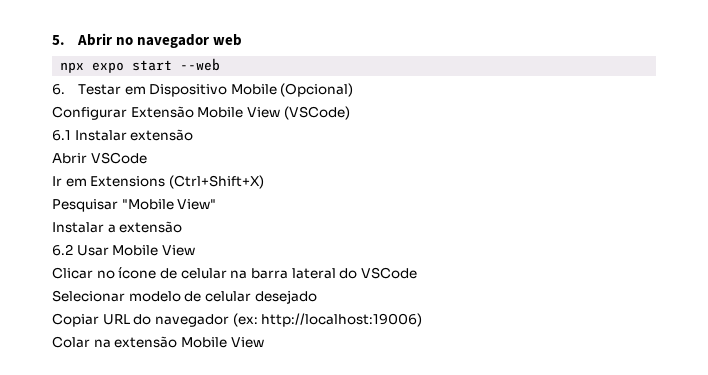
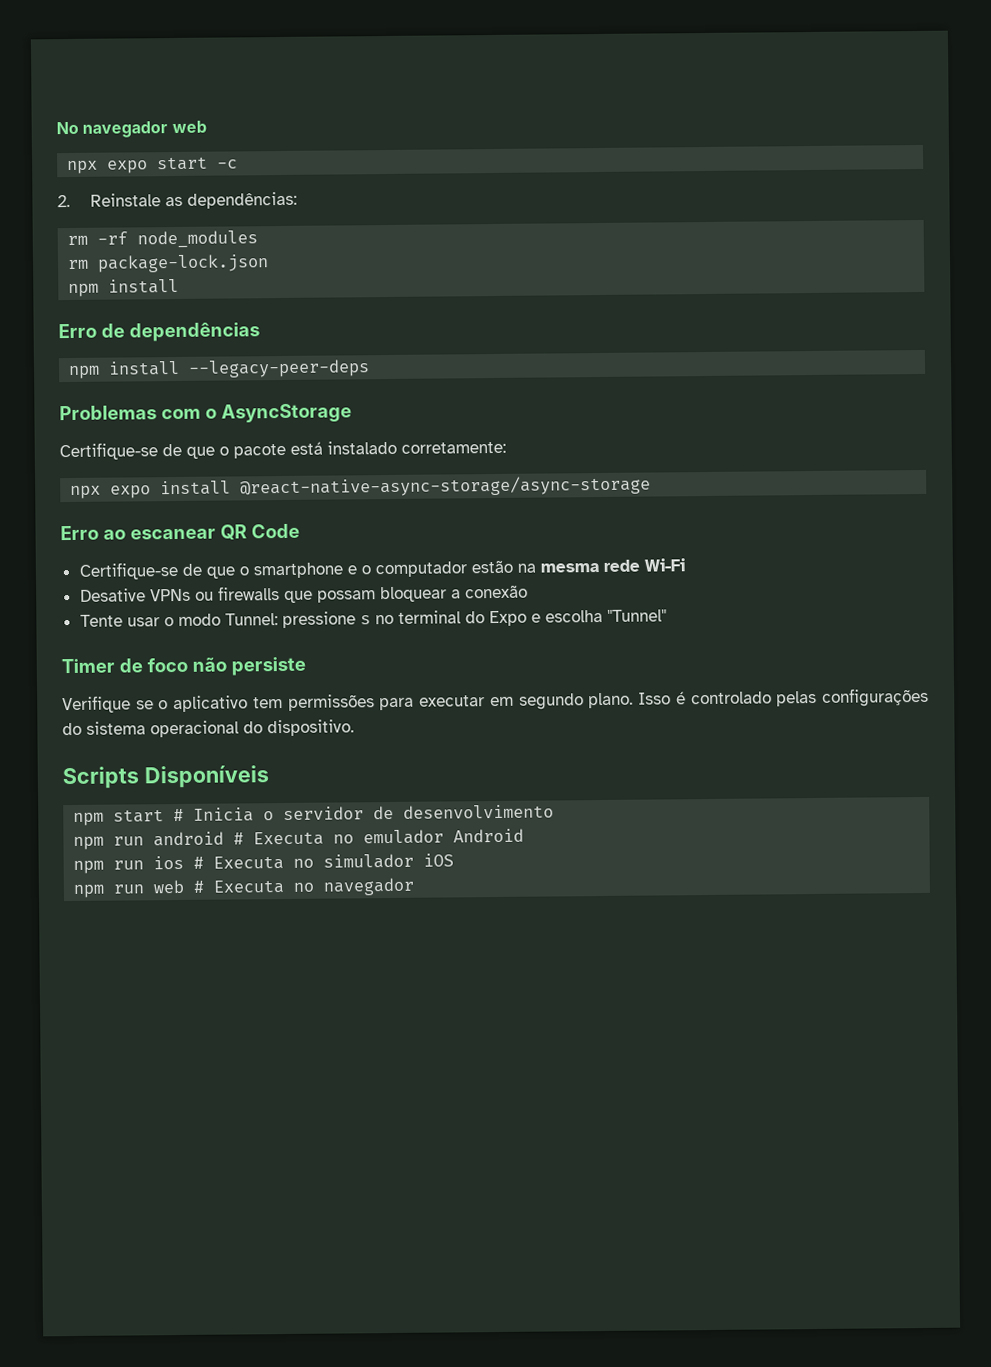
[52,33,133,46] 5. Abrir no -> [56,121,79,135] No
[180,58,221,71] [52,83,354,97] [52,106,350,120] [52,129,194,141] [52,152,147,164] [52,175,264,189] [52,199,217,212] [52,221,183,233] [52,244,195,256] [52,267,417,279] [52,290,317,304] [52,313,423,327] [52,336,264,348] --web // 6. Testar em Dispositivo Mobile (Opcional) // Configurar Extensão Mobile View (VSCode) // 6.1 Instalar extensão // Abrir VSCode // Ir em Extensions (Ctrl+Shift+X) // Pesquisar "Mobile View" // Instalar a extensão // 6.2 Usar Mobile View // Clicar no ícone de celular na barra lateral do VSCode // Selecionar modelo de celular desejado // Copiar URL do navegador (ex: http://localhost:19006) // Colar na extensão Mobile View -> [217,159,239,169] [57,191,298,209] [67,230,259,249] [67,254,270,273] [68,278,180,298] [58,322,260,342] [68,359,371,380] [59,403,352,423] [59,440,506,461] [70,475,652,499] [60,523,300,541] [78,558,685,580] [79,584,528,603] [79,609,667,629] [61,656,306,676] [62,687,930,714] [62,719,354,738] [62,765,269,790] [73,804,555,826] [73,828,525,850] [73,853,455,874] [73,877,415,898] -c // 2. Reinstale as dependências: // rm -rf node_modules // rm package-lock.json // npm install // Erro de dependências // npm install --legacy-peer-deps // Problemas com o AsyncStorage // Certifique-se de que o pacote está instalado corretamente: // npx expo install @react-native-async-storage/async-storage // Erro ao escanear QR Code // Certifique-se de que o smartphone e o computador estão na mesma rede Wi-Fi // Desative VPNs ou firewalls que possam bloquear a conexão // Tente usar o modo Tunnel: pressione s no terminal do Expo e escolha "Tunnel" // Timer de foco não persiste // Verifique se o aplicativo tem permissões para executar em segundo plano. Isso é controlado pelas configurações do sistema operacional do dispositivo. // Scripts Disponíveis // npm start # Inicia o servidor de desenvolvimento // npm run android # Executa no emulador Android // npm run ios # Executa no simulador iOS // npm run web # Executa no navegador

